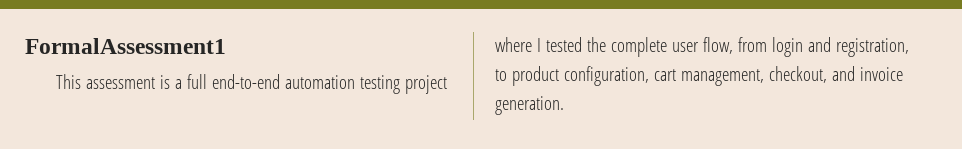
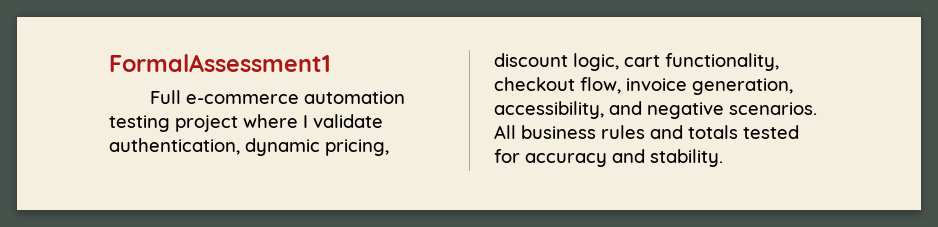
[55,74,280,89] This assessment is a full end-to-end -> [149,90,299,104] Full e-commerce
[545,37,909,57] [495,66,903,86] [495,96,564,115] tested the complete user flow, from login and registration, to product configuration, cart management, checkout, and invoice generation. -> [313,114,383,128] [109,138,389,156] [494,53,779,71] [494,77,793,95] [494,101,817,119] [494,125,799,139] [494,149,723,167] validate authentication, dynamic pricing, discount logic, cart functionality, checkout flow, invoice generation, accessibility, and negative scenarios. All business rules and totals tested for accuracy and stability.

